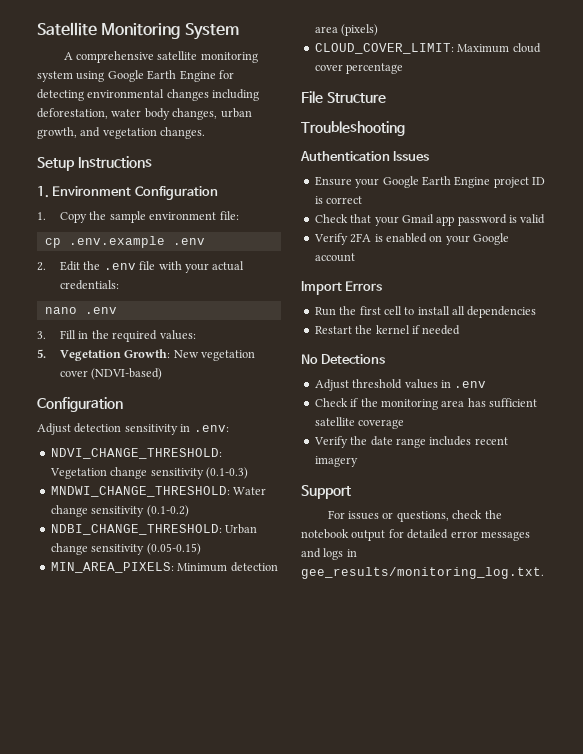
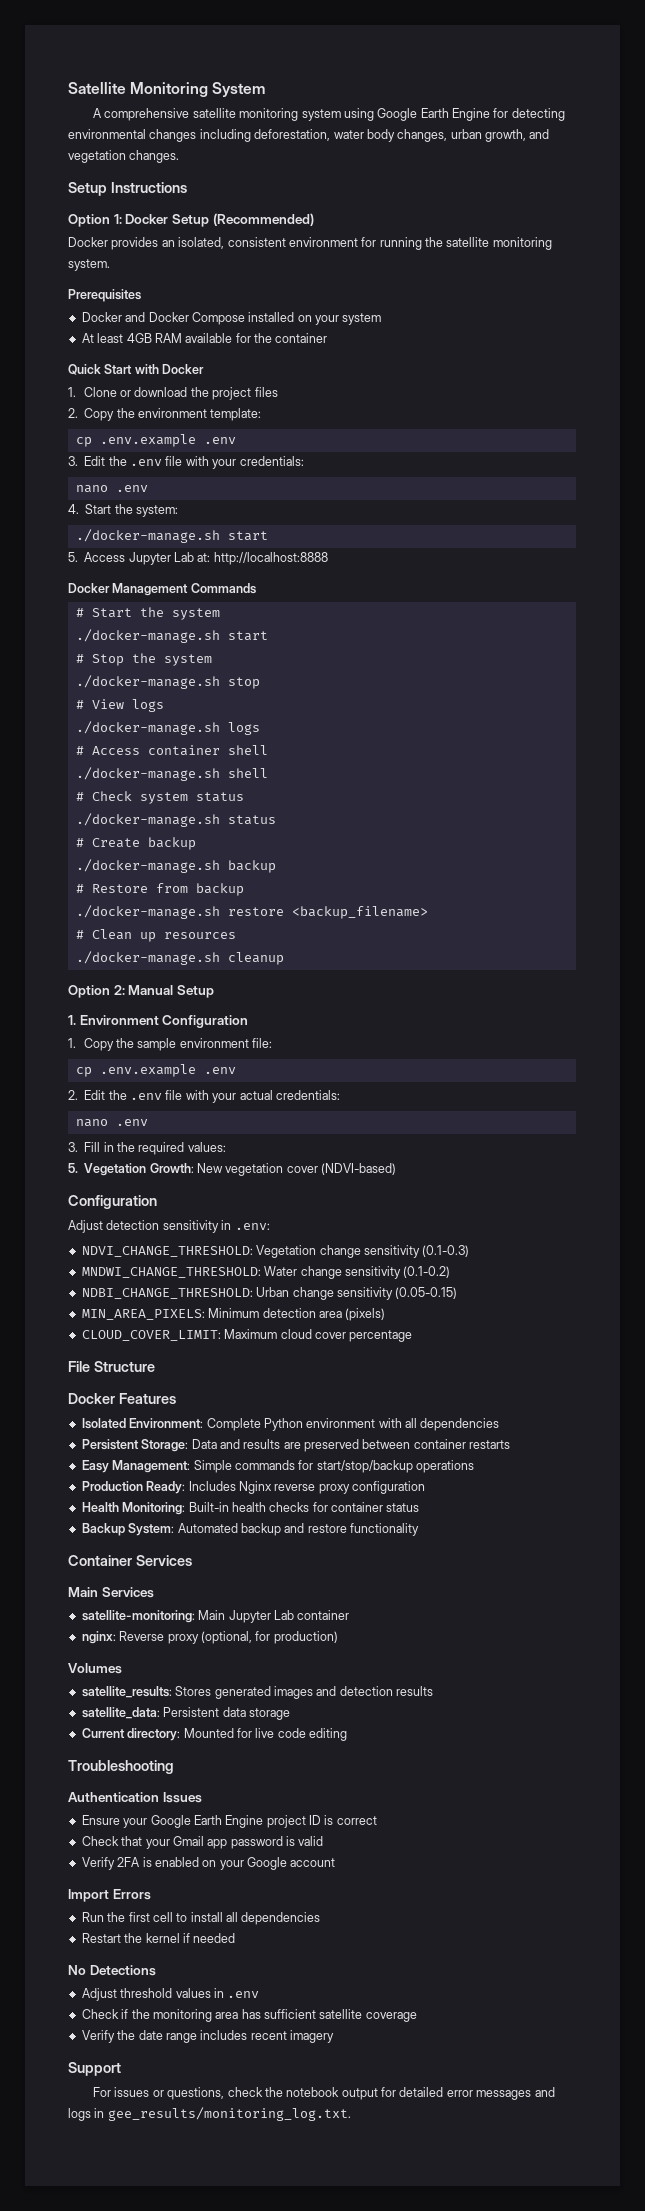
(152, 162) none -> [68,213,314,227] [68,237,552,250] [68,259,110,271] [68,289,141,302] [81,312,382,325] [81,333,328,343] [68,364,205,375] [68,387,278,400] [68,408,262,421] [75,434,236,447] [68,456,304,469] [75,485,148,493] [68,504,178,517] [75,529,268,543] [68,552,328,565] [68,583,256,596] [75,607,220,620] [75,629,268,643] [75,653,212,666] [75,675,260,689] [75,699,164,712] [75,721,260,735] [75,745,268,756] [75,767,268,781] [75,791,244,804] [75,813,276,827] [75,837,196,850] [75,859,276,873] [75,883,244,896] [75,905,428,919] [75,929,236,942] [75,951,284,965] [68,985,214,998] // Option 1: Docker Setup (Recommended) // Docker provides an isolated, consistent environment for running the satellite monitoring system. // Prerequisites // Docker and Docker Compose installed on your system // At least 4GB RAM available for the container // Quick Start with Docker // 1. Clone or download the project files // 2. Copy the environment template: // cp .env.example .env // 3. Edit the .env file with your credentials: // nano .env // 4. Start the system: // ./docker-manage.sh start // 5. Access Jupyter Lab at: http://localhost:8888 // Docker Management Commands // # Start the system // ./docker-manage.sh start // # Stop the system // ./docker-manage.sh stop // # View logs // ./docker-manage.sh logs // # Access container shell // ./docker-manage.sh shell // # Check system status // ./docker-manage.sh status // # Create backup // ./docker-manage.sh backup // # Restore from backup // ./docker-manage.sh restore <backup_filename> // # Clean up resources // ./docker-manage.sh cleanup // Option 2: Manual Setup
(386, 97) none -> [68,1393,176,1404] [81,1418,500,1431] [81,1439,511,1452] [81,1460,474,1473] [81,1481,425,1494] [81,1502,420,1515] [81,1523,419,1536] [68,1555,192,1566] [68,1587,154,1598] [81,1610,350,1623] [81,1631,338,1644] [68,1663,122,1674] [81,1686,433,1699] [81,1707,290,1720] [81,1728,347,1741] // Docker Features // Isolated Environment: Complete Python environment with all dependencies // Persistent Storage: Data and results are preserved between container restarts // Easy Management: Simple commands for start/stop/backup operations // Production Ready: Includes Nginx reverse proxy configuration // Health Monitoring: Built-in health checks for container status // Backup System: Automated backup and restore functionality // Container Services // Main Services // satellite-monitoring: Main Jupyter Lab container // nginx: Reverse proxy (optional, for production) // Volumes // satellite_results: Stores generated images and detection results // satellite_data: Persistent data storage // Current directory: Mounted for live code editing

